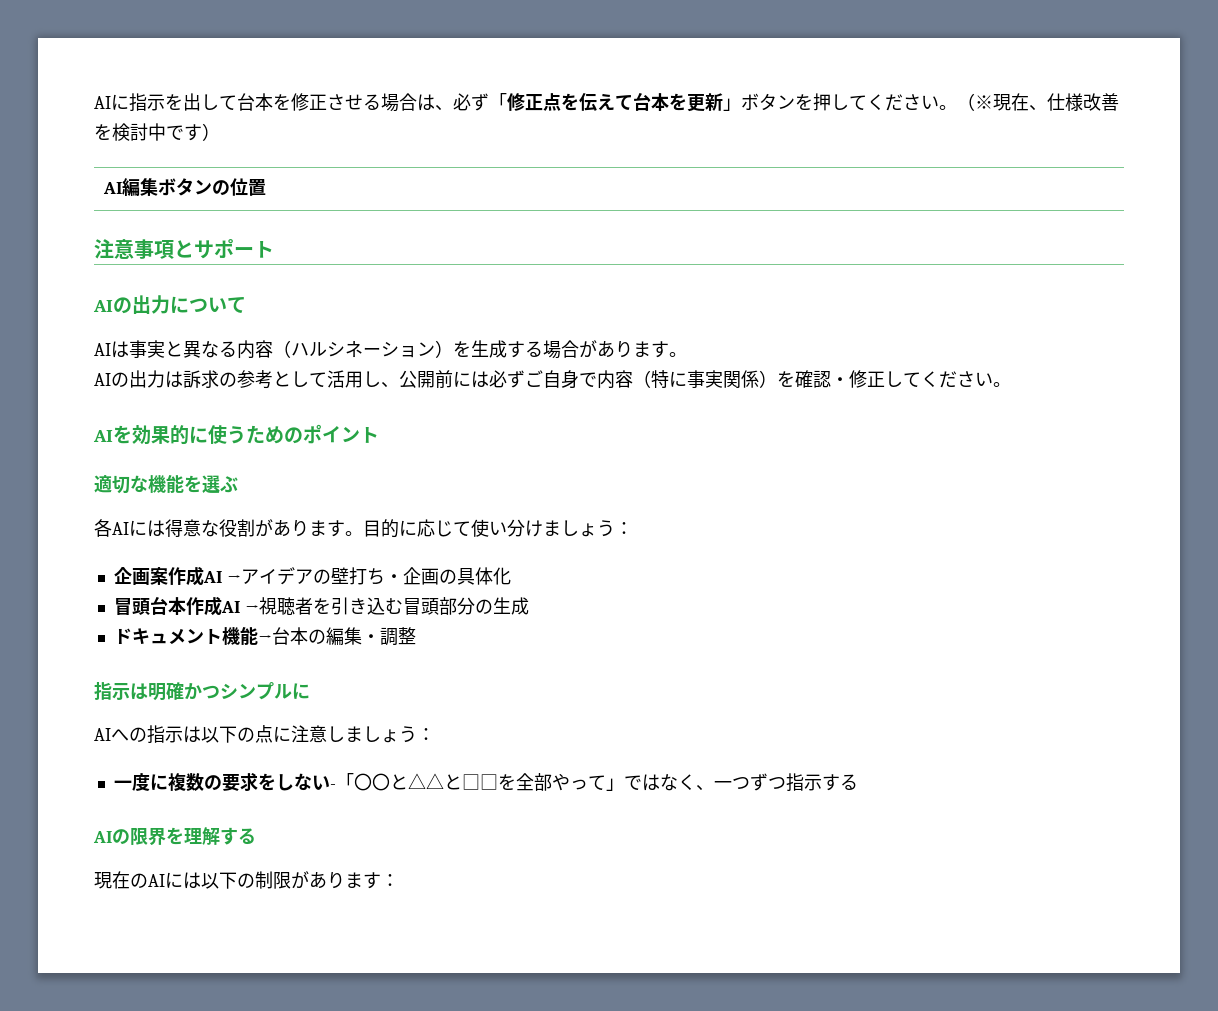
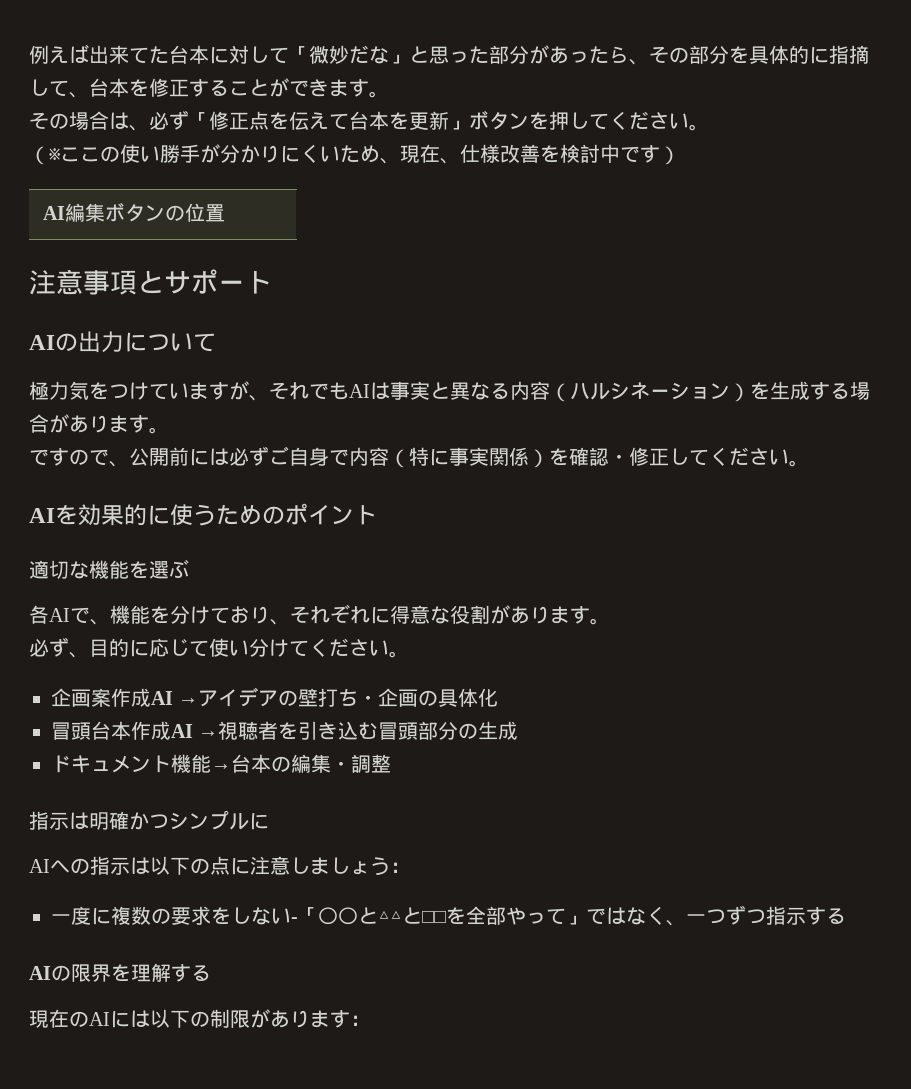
[94,93,381,112] AIに指示を出して台本を修正させる -> [29,44,869,65] [29,78,389,98] [29,112,69,129] 例えば出来てた台本に対して「微妙だな」と思った部分があったら、その部分を具体的に指摘して、台本を修正することができます。 // その
[957,93,993,111] （※ -> [29,144,400,165] // （※ここの使い勝手が分かりにくいため、
(246, 305) none -> [29,381,349,401] 極力気をつけていますが、それでも
[94,370,381,389] AIの出力は訴求の参考として活用し -> [29,448,109,466] ですので
[129,520,165,537] には -> [70,604,390,625] で、機能を分けており、それぞれに
(363, 533) none -> [29,637,89,658] // 必ず、
[543,520,633,537] ましょう： -> [289,638,409,658] てください。

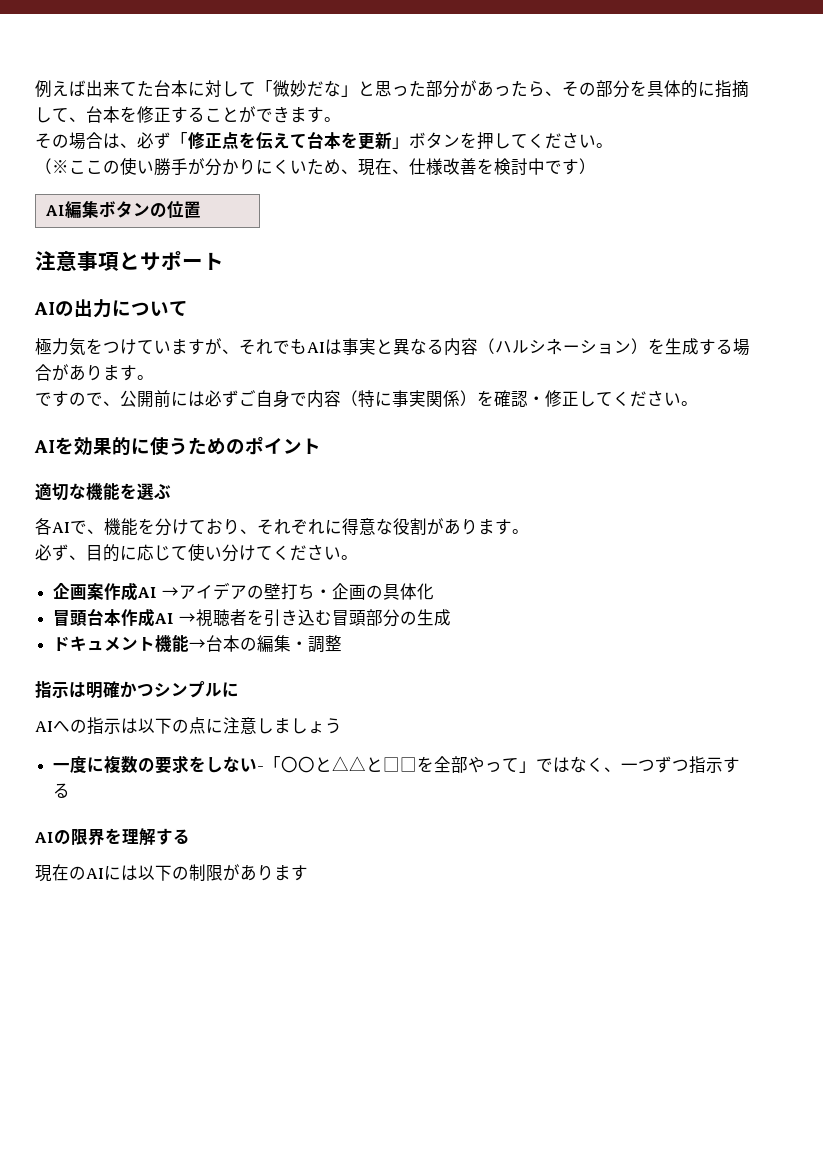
[390,862,410,873] ： -> (342, 726) none
[350,1015,370,1026] ： -> (308, 873) none

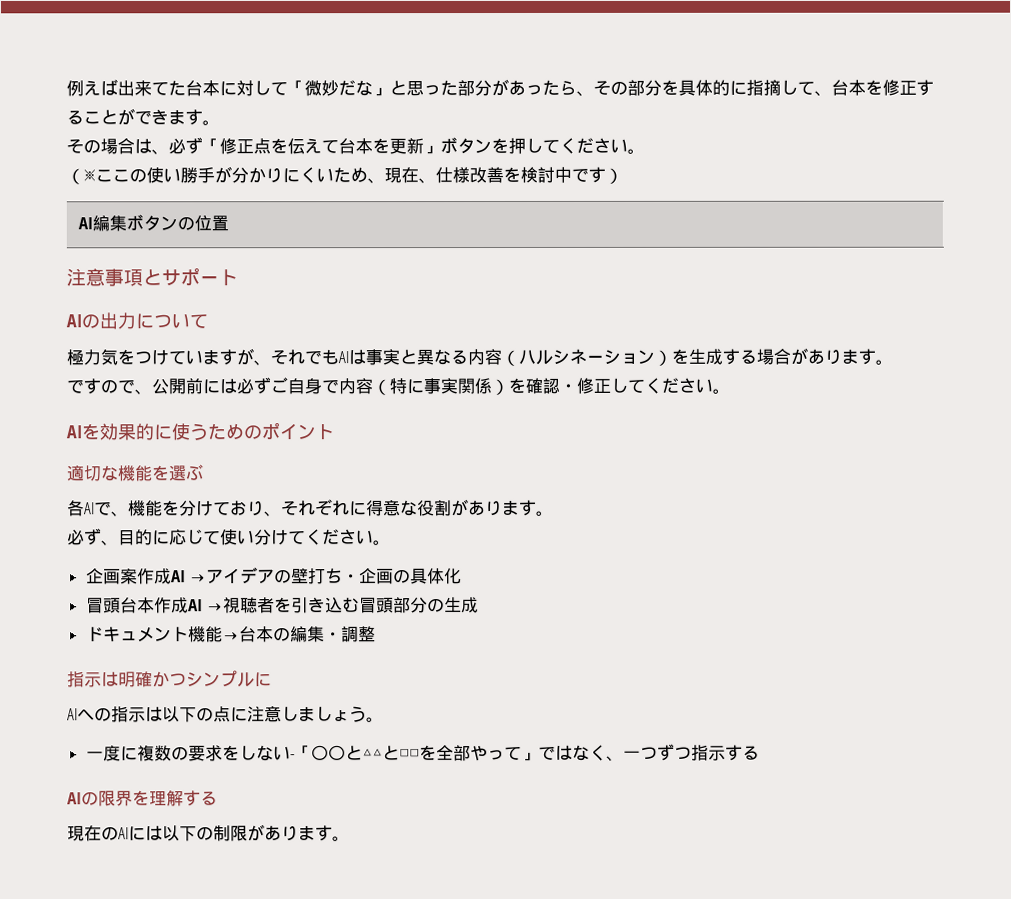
(342, 726) none -> [366,717,384,723] 。
(308, 873) none -> [332,836,350,842] 。

